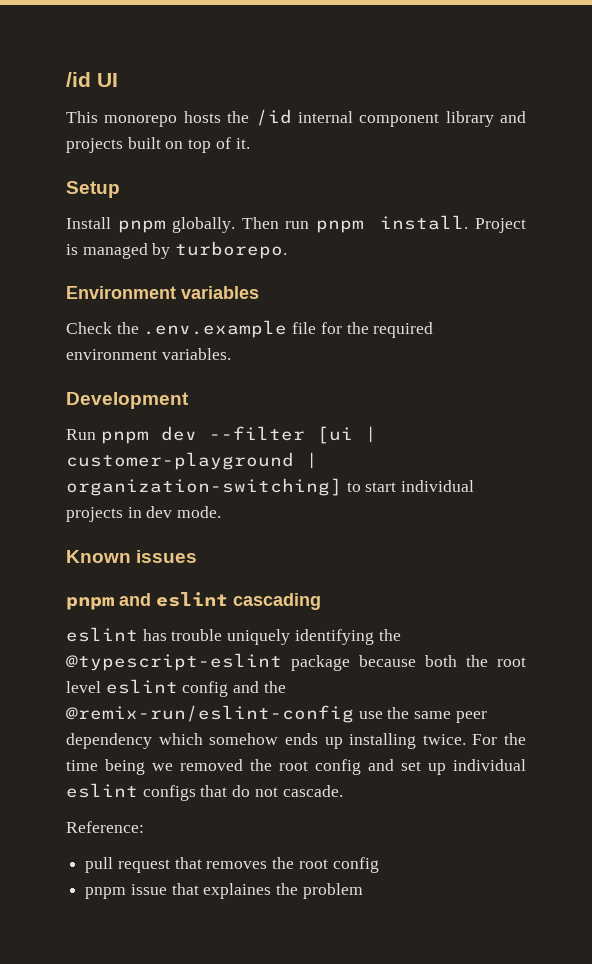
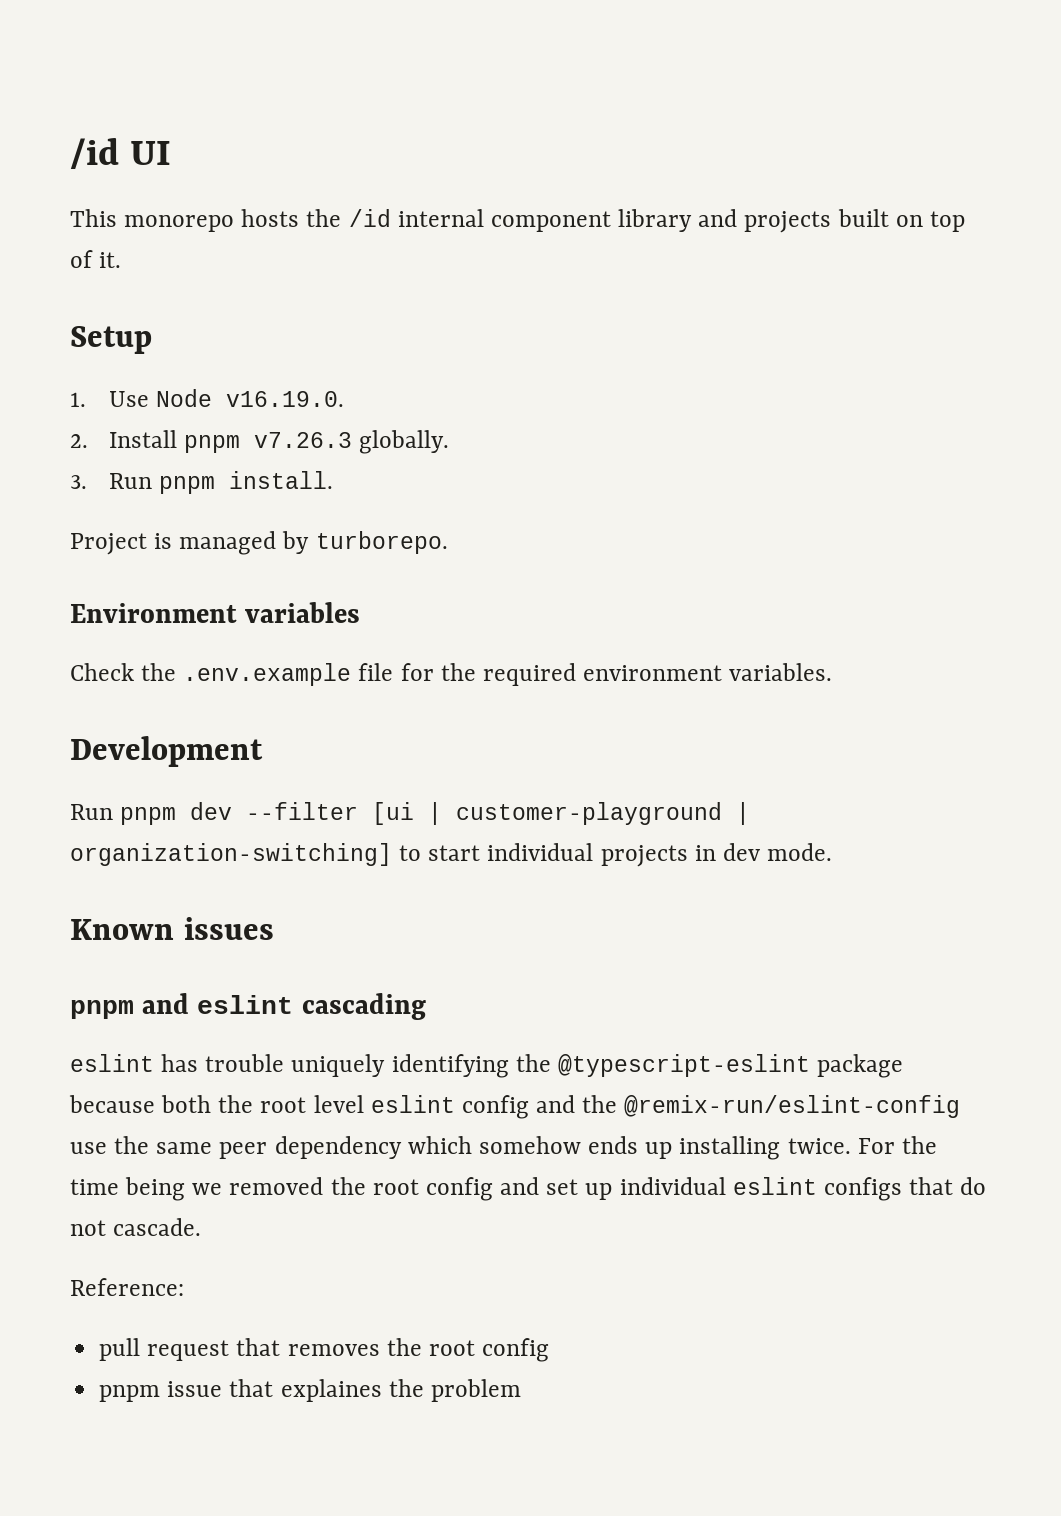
(120, 189) none -> [70,389,345,407] [70,434,88,448] 1. Use Node v16.19.0. // 2.
(166, 226) none -> [254,432,353,448] v7.26.3
[241,217,310,229] Then run -> [70,473,152,489] // 3. Run
(469, 222) none -> (334, 480) //

